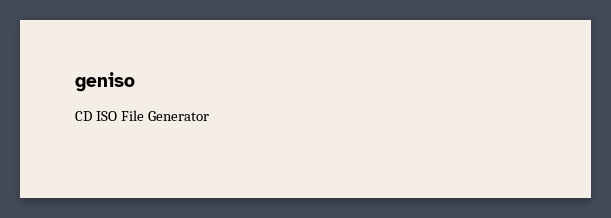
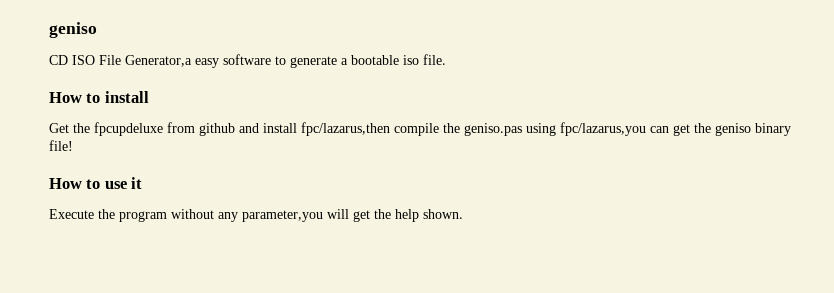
[147,111,209,121] Generator -> [125,54,446,68] [49,91,149,103] [49,122,791,136] [49,140,73,151] [49,177,143,189] [49,209,463,222] Generator,a easy software to generate a bootable iso file. // How to install // Get the fpcupdeluxe from github and install fpc/lazarus,then compile the geniso.pas using fpc/lazarus,you can get the geniso binary file! // How to use it // Execute the program without any parameter,you will get the help shown.

